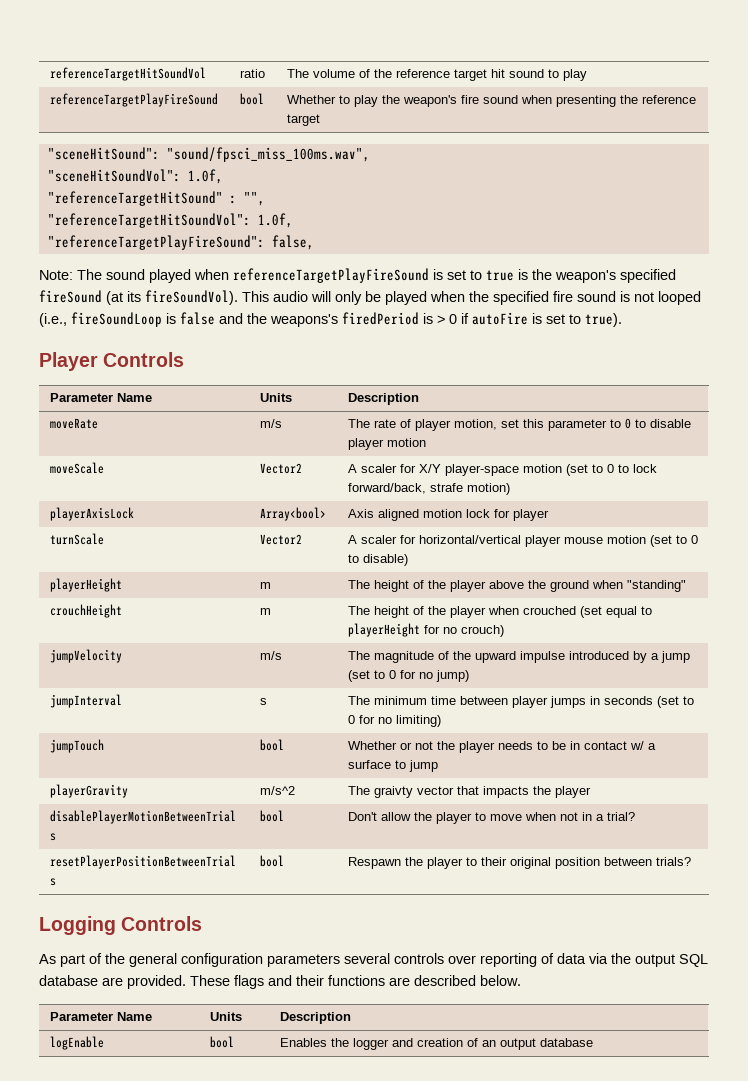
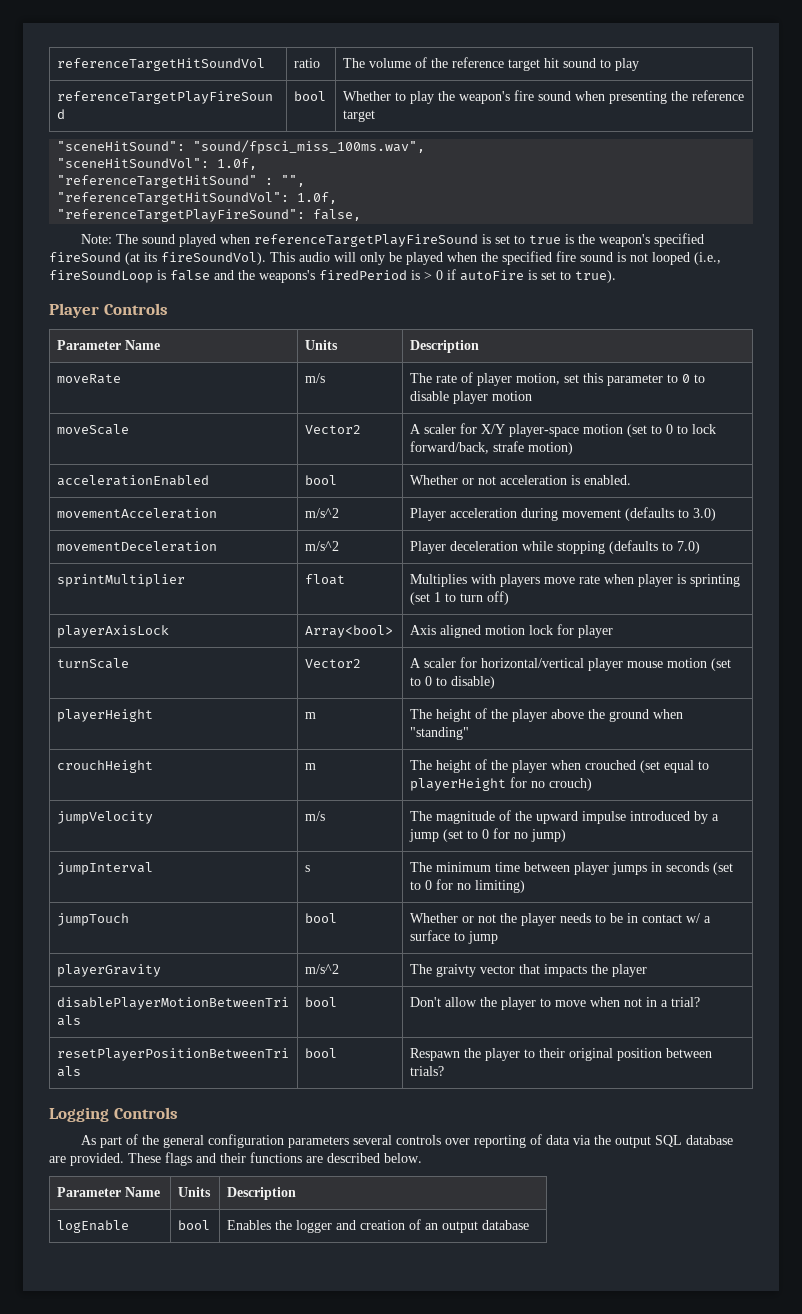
(510, 489) none -> [57,475,210,486] [305,475,338,485] [410,475,632,485] [57,508,218,519] [305,508,340,518] [410,507,717,521] [57,541,218,552] [305,541,340,551] [410,540,701,554] [57,574,186,587] [305,574,346,585] [410,574,741,587] [410,591,510,605] // accelerationEnabled | bool | Whether or not acceleration is enabled. // movementAcceleration | m/s^2 | Player acceleration during movement (defaults to 3.0) // movementDeceleration | m/s^2 | Player deceleration while stopping (defaults to 7.0) // sprintMultiplier | float | Multiplies with players move rate when player is sprinting (set 1 to turn off)

